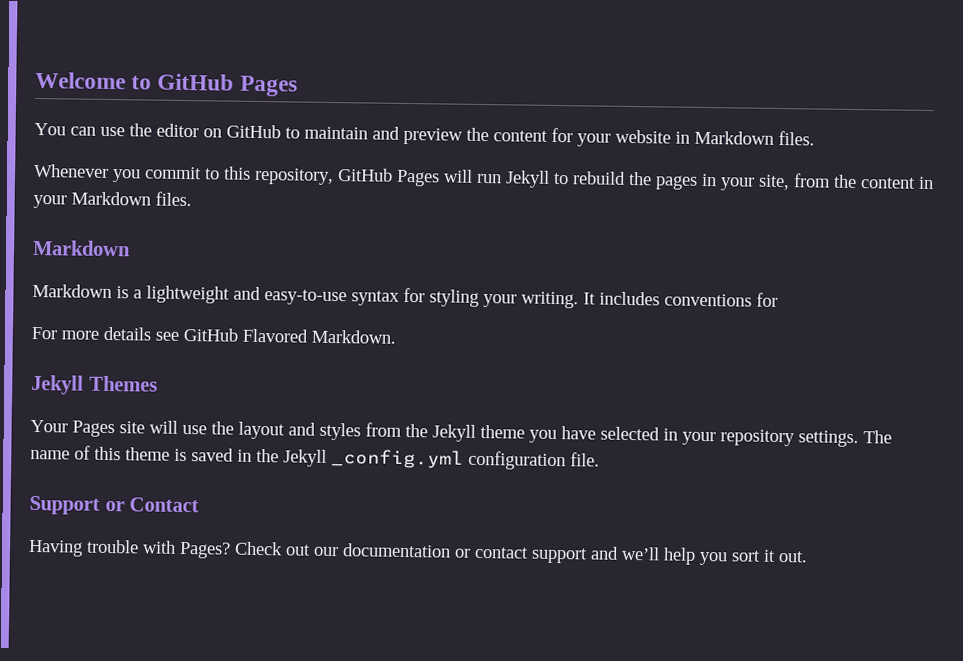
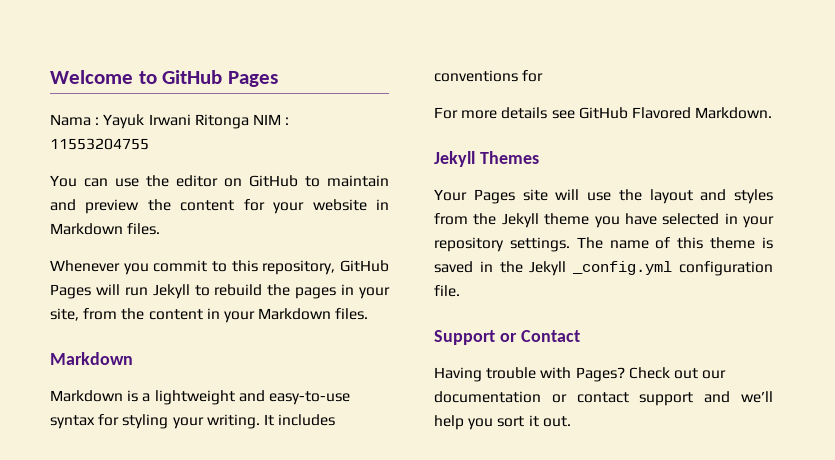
(298, 86) none -> [50,114,290,129] [50,138,149,150] // Nama : Yayuk Irwani Ritonga NIM : 11553204755

